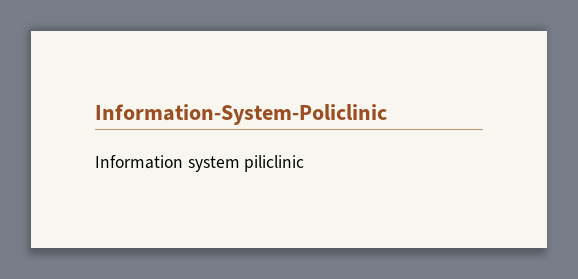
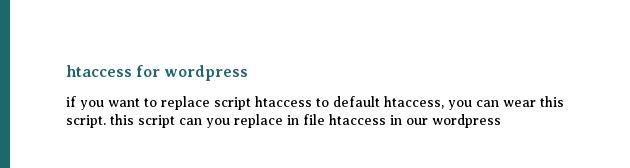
[95,104,387,125] [95,155,305,172] Information-System-Policlinic // Information system piliclinic -> [66,65,248,81] [66,96,564,110] [66,114,501,128] htaccess for wordpress // if you want to replace script htaccess to default htaccess, you can wear this script. this script can you replace in file htaccess in our wordpress

